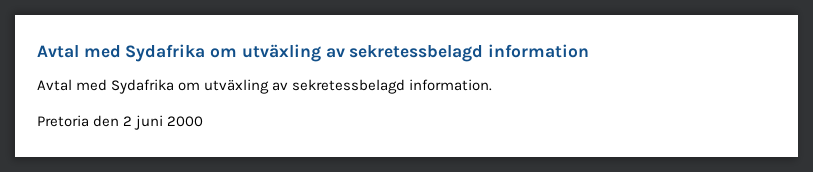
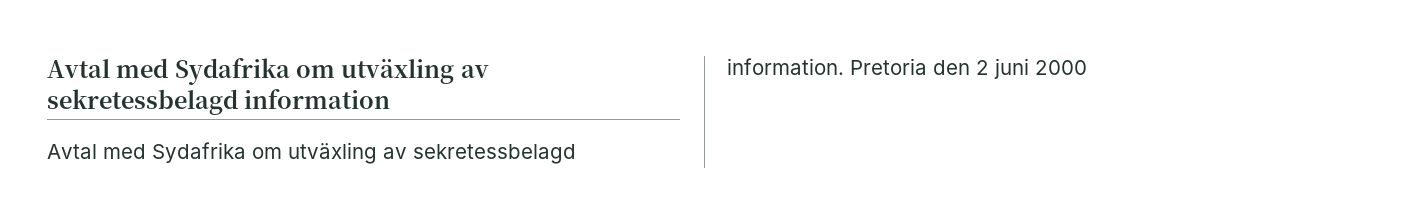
(493, 85) // -> (844, 66) none

